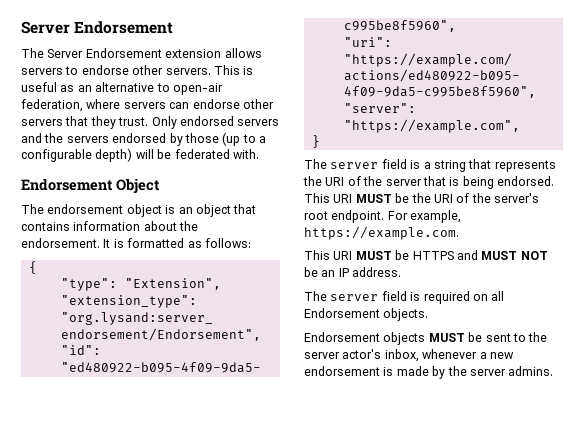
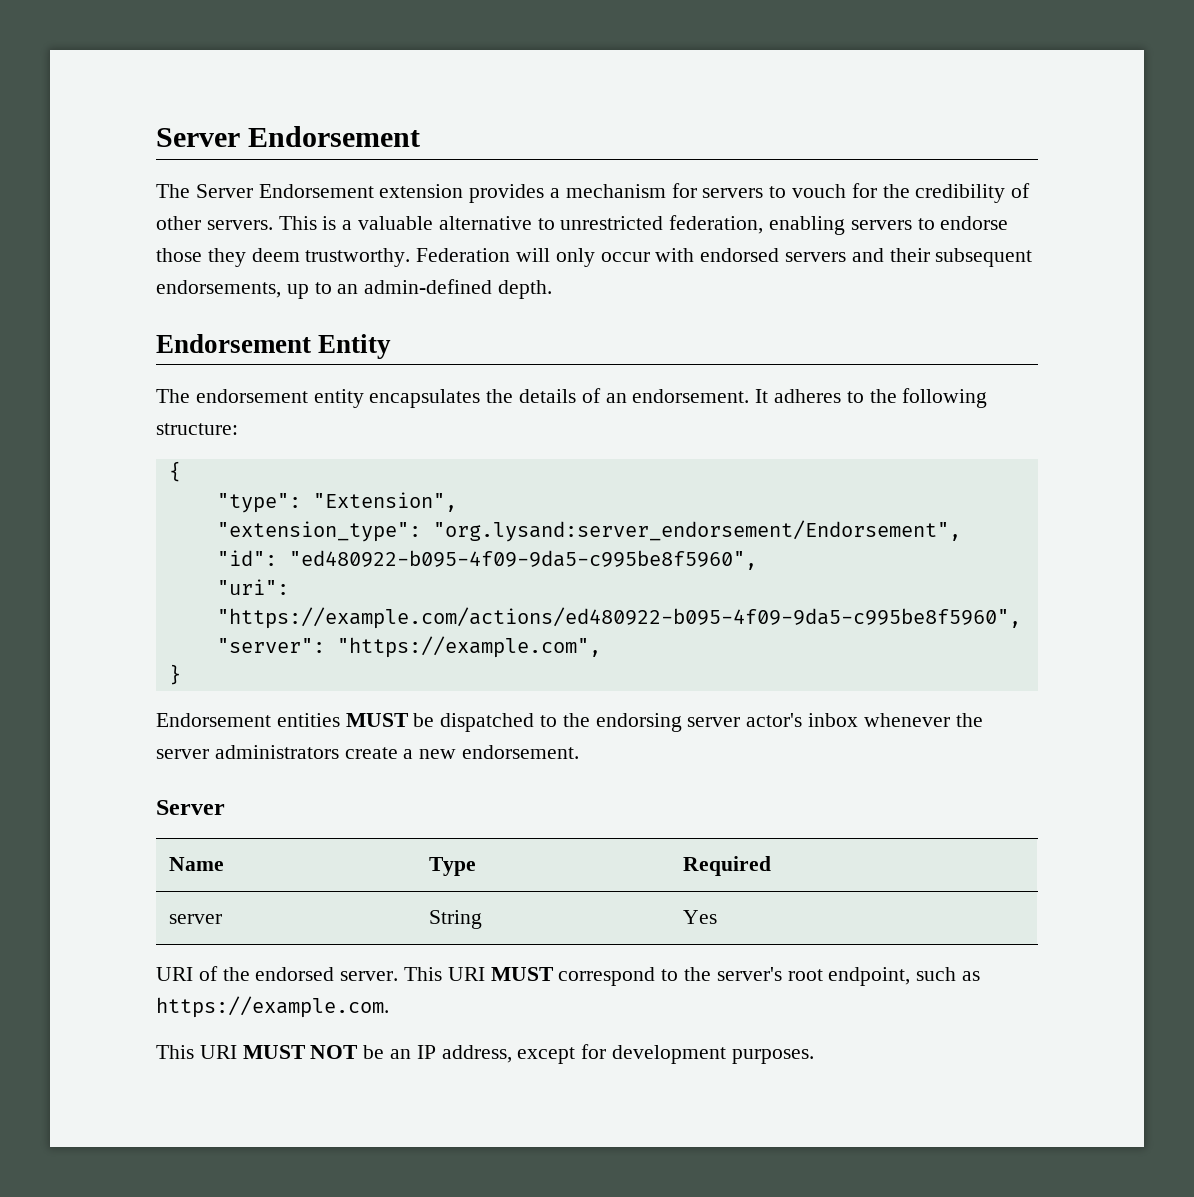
[224,48,262,58] [21,65,254,75] [21,82,223,95] [21,99,274,112] [21,116,280,129] [21,132,266,146] [21,148,259,162] [21,178,160,194] allows servers to endorse other servers. This is useful as an alternative to open-air federation, where servers can endorse other servers that they trust. Only endorsed servers and the servers endorsed by those (up to a configurable depth) will be federated with. // Endorsement Object -> [469,183,1031,203] [156,215,1009,235] [156,248,1033,267] [156,279,553,299] [156,334,392,359] provides a mechanism for servers to vouch for the credibility of other servers. This is a valuable alternative to unrestricted federation, enabling servers to endorse those they deem trustworthy. Federation will only occur with endorsed servers and their subsequent endorsements, up to an admin-defined depth. // Endorsement Entity
[126,204,257,217] [21,221,199,231] [21,238,251,248] object is an object that contains information about the endorsement. It is formatted as follows: -> [313,388,988,408] [156,423,238,435] entity encapsulates the details of an endorsement. It adheres to the following structure:
[304,159,556,172] [303,176,554,189] [304,193,539,203] [304,210,462,223] [304,226,459,240] [304,250,548,260] [304,267,402,277] [304,291,505,304] [304,308,429,321] [304,332,548,345] [304,349,514,362] [304,366,554,379] The server field is a string that represents the URI of the server that is being endorsed. This URI MUST be the URI of the server's root endpoint. For example, https://example.com. // This URI MUST be HTTPS and MUST NOT be an IP address. // The server field is required on all Endorsement objects. // Endorsement objects MUST be sent to the server actor's inbox, whenever a new endorsement is made by the server admins. -> [156,713,983,732] [156,745,580,759] [156,800,225,815] [168,857,224,871] [428,857,476,876] [682,856,771,876] [168,914,222,924] [428,910,482,929] [682,910,717,924] [156,966,981,986] [156,996,389,1018] [156,1044,814,1064] Endorsement entities MUST be dispatched to the endorsing server actor's inbox whenever the server administrators create a new endorsement. // Server // Name | Type | Required // server | String | Yes // URI of the endorsed server. This URI MUST correspond to the server's root endpoint, such as https://example.com. // This URI MUST NOT be an IP address, except for development purposes.

